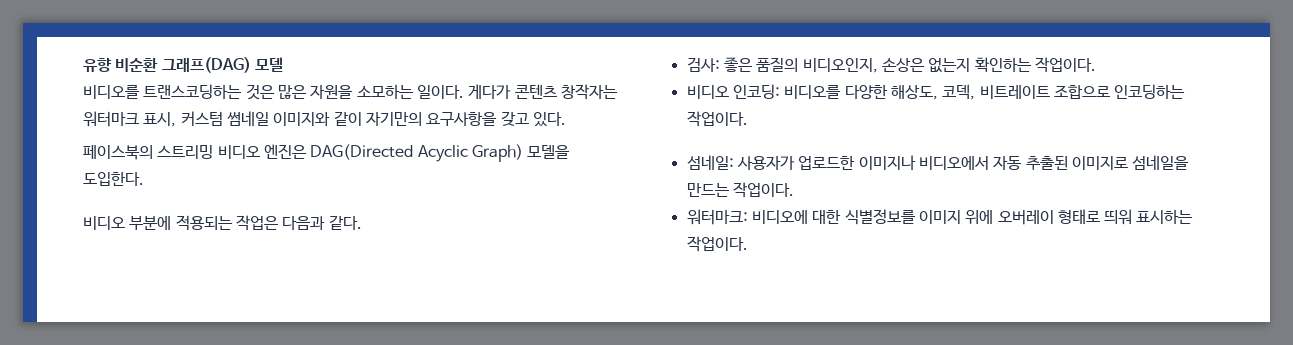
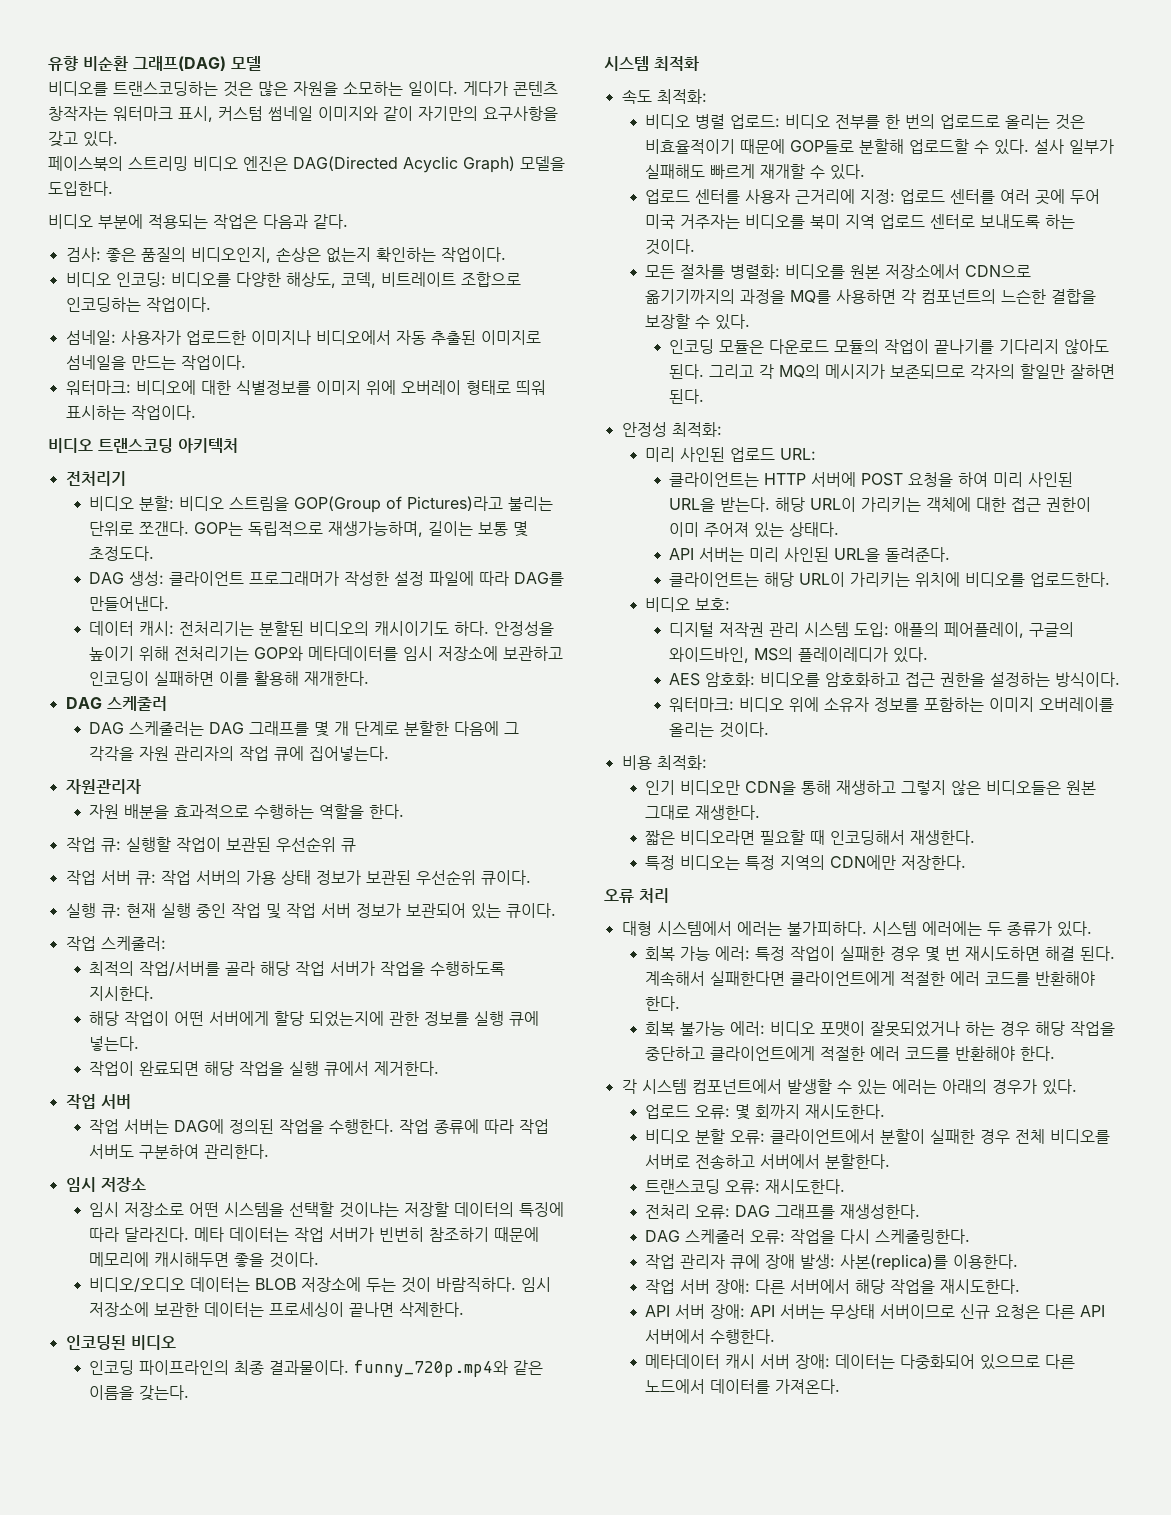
(748, 244) none -> [48,438,238,453] [65,471,126,486] [89,496,554,513] [89,521,529,537] [89,546,155,561] [89,571,565,586] [89,596,170,611] [89,621,555,636] [89,646,564,661] [89,671,370,686] [65,696,167,711] [89,721,520,737] [89,746,390,761] [65,779,141,794] [89,804,405,819] [65,837,356,852] [65,870,531,885] [65,903,556,919] [65,936,166,951] [89,961,506,976] [89,986,155,1001] [89,1011,540,1027] [89,1036,140,1051] [89,1061,440,1076] [65,1094,131,1109] [89,1119,550,1134] [89,1144,270,1159] [65,1177,146,1192] [89,1202,565,1218] [89,1227,540,1242] [89,1252,320,1268] [89,1277,552,1293] [89,1302,465,1317] [65,1335,176,1350] [89,1360,544,1377] [89,1385,190,1401] [604,56,699,71] [621,89,707,104] [645,114,1086,130] [645,139,1115,155] [645,164,866,180] [645,189,1101,205] [645,214,1076,229] [645,239,696,255] [645,264,1032,279] [645,289,1097,304] [645,314,751,330] [669,339,1110,354] [669,364,1116,379] [669,389,705,404] [621,422,722,437] [645,447,817,462] [669,472,1074,487] [669,497,1092,512] [669,522,840,538] [669,547,951,562] [669,572,1111,587] [645,597,731,612] [669,622,1075,638] [669,647,929,663] [669,672,1121,687] [669,697,1115,712] [669,722,770,738] [621,755,707,770] [645,780,1097,795] [645,805,761,820] [645,830,976,845] [645,855,967,870] [604,888,669,903] [621,921,1092,937] [645,946,1116,962] [645,971,1096,986] [645,996,681,1011] [645,1021,1116,1037] [645,1046,1056,1061] [621,1079,1077,1095] [645,1104,886,1120] [645,1129,1111,1144] [645,1154,891,1169] [645,1179,846,1194] [645,1204,921,1219] [645,1229,971,1244] [645,1254,1019,1271] [645,1279,1021,1294] [645,1304,1106,1319] [645,1329,776,1344] [645,1354,1076,1370] [645,1379,841,1394] // 비디오 트랜스코딩 아키텍처 // 전처리기 // 비디오 분할: 비디오 스트림을 GOP(Group of Pictures)라고 불리는 단위로 쪼갠다. GOP는 독립적으로 재생가능하며, 길이는 보통 몇 초정도다. // DAG 생성: 클라이언트 프로그래머가 작성한 설정 파일에 따라 DAG를 만들어낸다. // 데이터 캐시: 전처리기는 분할된 비디오의 캐시이기도 하다. 안정성을 높이기 위해 전처리기는 GOP와 메타데이터를 임시 저장소에 보관하고 인코딩이 실패하면 이를 활용해 재개한다. // DAG 스케줄러 // DAG 스케줄러는 DAG 그래프를 몇 개 단계로 분할한 다음에 그 각각을 자원 관리자의 작업 큐에 집어넣는다. // 자원관리자 // 자원 배분을 효과적으로 수행하는 역할을 한다. // 작업 큐: 실행할 작업이 보관된 우선순위 큐 // 작업 서버 큐: 작업 서버의 가용 상태 정보가 보관된 우선순위 큐이다. // 실행 큐: 현재 실행 중인 작업 및 작업 서버 정보가 보관되어 있는 큐이다. // 작업 스케줄러: // 최적의 작업/서버를 골라 해당 작업 서버가 작업을 수행하도록 지시한다. // 해당 작업이 어떤 서버에게 할당 되었는지에 관한 정보를 실행 큐에 넣는다. // 작업이 완료되면 해당 작업을 실행 큐에서 제거한다. // 작업 서버 // 작업 서버는 DAG에 정의된 작업을 수행한다. 작업 종류에 따라 작업 서버도 구분하여 관리한다. // 임시 저장소 // 임시 저장소로 어떤 시스템을 선택할 것이냐는 저장할 데이터의 특징에 따라 달라진다. 메타 데이터는 작업 서버가 빈번히 참조하기 때문에 메모리에 캐시해두면 좋을 것이다. // 비디오/오디오 데이터는 BLOB 저장소에 두는 것이 바람직하다. 임시 저장소에 보관한 데이터는 프로세싱이 끝나면 삭제한다. // 인코딩된 비디오 // 인코딩 파이프라인의 최종 결과물이다. funny_720p.mp4와 같은 이름을 갖는다. // 시스템 최적화 // 속도 최적화: // 비디오 병렬 업로드: 비디오 전부를 한 번의 업로드로 올리는 것은 비효율적이기 때문에 GOP들로 분할해 업로드할 수 있다. 설사 일부가 실패해도 빠르게 재개할 수 있다. // 업로드 센터를 사용자 근거리에 지정: 업로드 센터를 여러 곳에 두어 미국 거주자는 비디오를 북미 지역 업로드 센터로 보내도록 하는 것이다. // 모든 절차를 병렬화: 비디오를 원본 저장소에서 CDN으로 옮기기까지의 과정을 MQ를 사용하면 각 컴포넌트의 느슨한 결합을 보장할 수 있다. // 인코딩 모듈은 다운로드 모듈의 작업이 끝나기를 기다리지 않아도 된다. 그리고 각 MQ의 메시지가 보존되므로 각자의 할일만 잘하면 된다. // 안정성 최적화: // 미리 사인된 업로드 URL: // 클라이언트는 HTTP 서버에 POST 요청을 하여 미리 사인된 URL을 받는다. 해당 URL이 가리키는 객체에 대한 접근 권한이 이미 주어져 있는 상태다. // API 서버는 미리 사인된 URL을 돌려준다. // 클라이언트는 해당 URL이 가리키는 위치에 비디오를 업로드한다. // 비디오 보호: // 디지털 저작권 관리 시스템 도입: 애플의 페어플레이, 구글의 와이드바인, MS의 플레이레디가 있다. // AES 암호화: 비디오를 암호화하고 접근 권한을 설정하는 방식이다. // 워터마크: 비디오 위에 소유자 정보를 포함하는 이미지 오버레이를 올리는 것이다. // 비용 최적화: // 인기 비디오만 CDN을 통해 재생하고 그렇지 않은 비디오들은 원본 그대로 재생한다. // 짧은 비디오라면 필요할 때 인코딩해서 재생한다. // 특정 비디오는 특정 지역의 CDN에만 저장한다. // 오류 처리 // 대형 시스템에서 에러는 불가피하다. 시스템 에러에는 두 종류가 있다. // 회복 가능 에러: 특정 작업이 실패한 경우 몇 번 재시도하면 해결 된다. 계속해서 실패한다면 클라이언트에게 적절한 에러 코드를 반환해야 한다. // 회복 불가능 에러: 비디오 포맷이 잘못되었거나 하는 경우 해당 작업을 중단하고 클라이언트에게 적절한 에러 코드를 반환해야 한다. // 각 시스템 컴포넌트에서 발생할 수 있는 에러는 아래의 경우가 있다. // 업로드 오류: 몇 회까지 재시도한다. // 비디오 분할 오류: 클라이언트에서 분할이 실패한 경우 전체 비디오를 서버로 전송하고 서버에서 분할한다. // 트랜스코딩 오류: 재시도한다. // 전처리 오류: DAG 그래프를 재생성한다. // DAG 스케줄러 오류: 작업을 다시 스케줄링한다. // 작업 관리자 큐에 장애 발생: 사본(replica)를 이용한다. // 작업 서버 장애: 다른 서버에서 해당 작업을 재시도한다. // API 서버 장애: API 서버는 무상태 서버이므로 신규 요청은 다른 API 서버에서 수행한다. // 메타데이터 캐시 서버 장애: 데이터는 다중화되어 있으므로 다른 노드에서 데이터를 가져온다.

